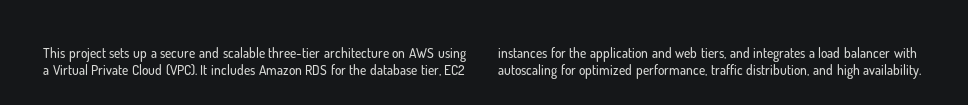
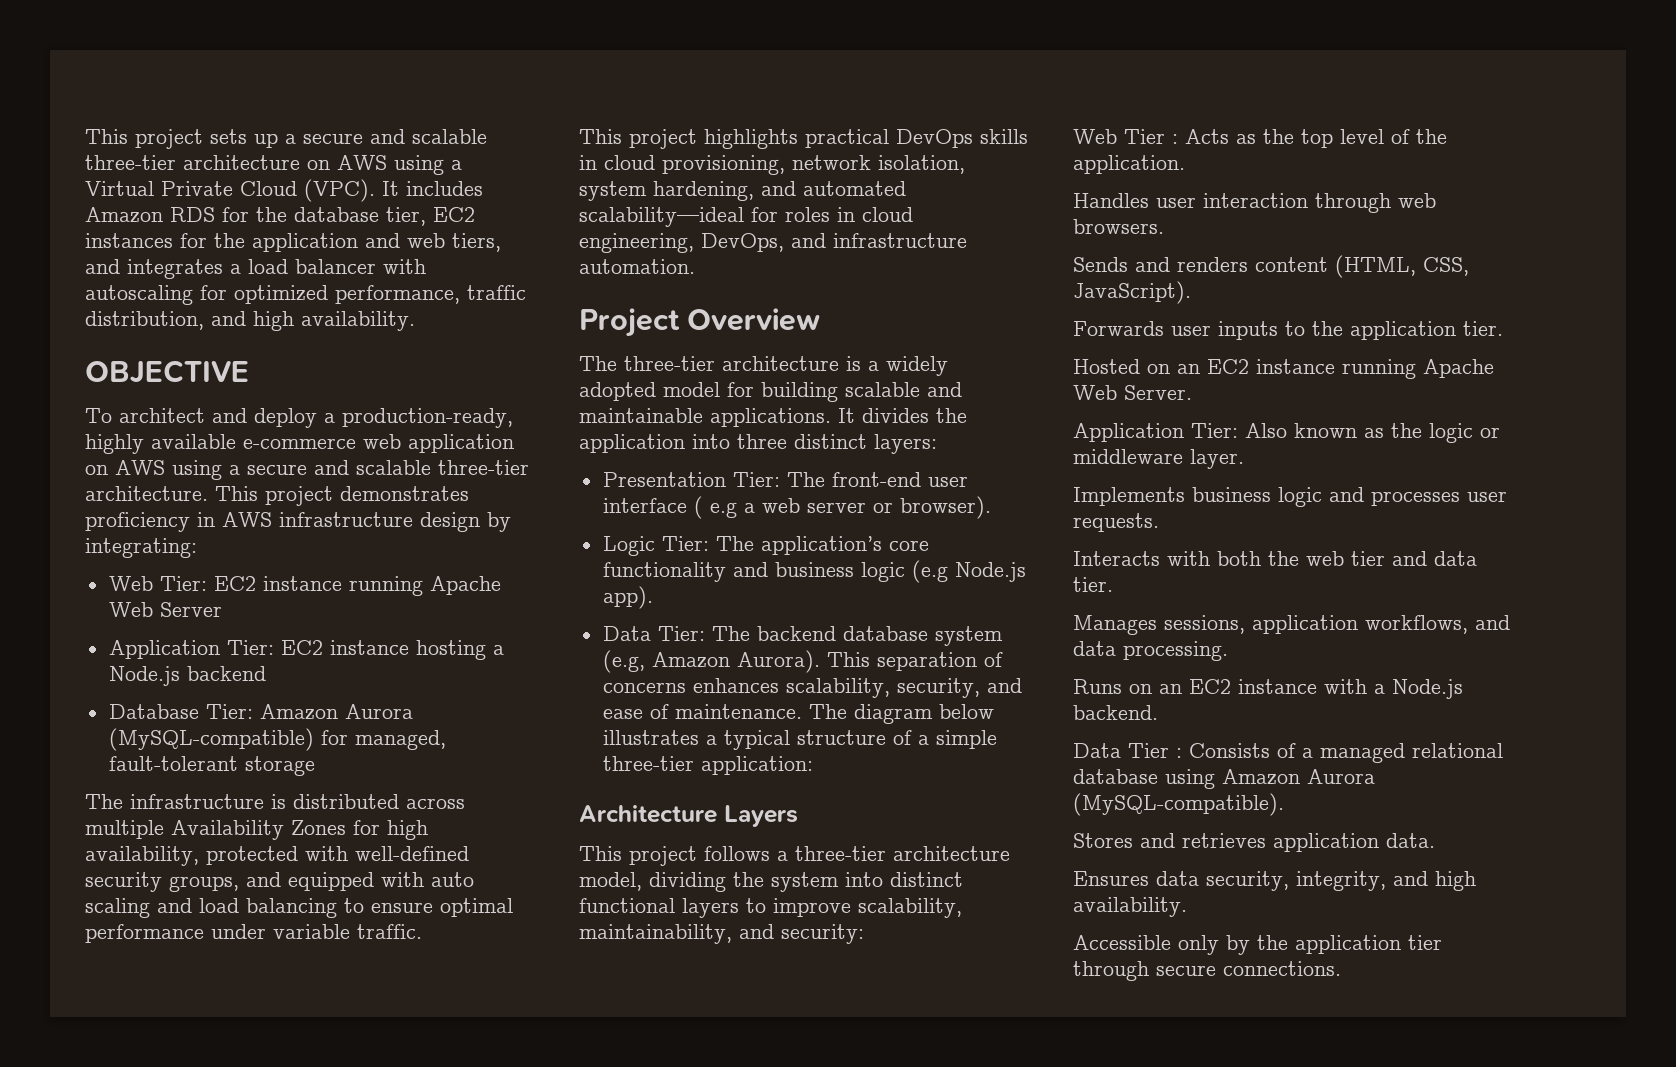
(922, 71) none -> [85,360,249,384] [85,408,513,428] [85,434,514,454] [85,460,529,480] [85,486,469,506] [85,512,511,532] [85,538,197,558] [108,576,501,596] [108,602,222,617] [108,640,504,660] [108,666,266,686] [108,704,413,720] [108,728,446,751] [108,756,315,776] [85,794,465,809] [85,820,428,840] [85,846,469,866] [85,872,474,892] [85,898,513,918] [85,924,422,943] [579,129,1028,149] [579,155,965,175] [579,181,906,201] [579,207,913,227] [579,233,967,253] [579,259,695,274] [579,308,821,337] [579,356,948,376] [579,382,962,402] [579,408,967,427] [579,434,937,454] [602,472,968,487] [602,496,991,519] [602,536,929,556] [602,560,1026,583] [602,586,653,609] [602,626,1003,646] [602,650,1003,673] [602,678,1022,698] [602,704,994,724] [602,730,997,750] [602,756,813,775] [579,805,798,827] [579,846,1010,866] [579,872,963,892] [579,898,962,918] [579,924,864,944] [1073,129,1447,148] [1073,155,1185,174] [1073,193,1436,213] [1073,219,1164,234] [1073,255,1469,278] [1073,281,1191,304] [1073,321,1503,340] [1073,359,1494,379] [1073,385,1192,400] [1073,423,1500,443] [1073,449,1244,469] [1073,487,1507,507] [1073,513,1159,532] [1073,551,1477,566] [1073,577,1113,592] [1073,615,1510,635] [1073,641,1228,661] [1073,679,1463,699] [1073,705,1158,720] [1073,743,1503,763] [1073,769,1375,789] [1073,793,1284,816] [1073,833,1435,852] [1073,871,1476,891] [1073,897,1187,917] [1073,935,1442,955] [1073,961,1341,981] // OBJECTIVE // To architect and deploy a production-ready, highly available e-commerce web application on AWS using a secure and scalable three-tier architecture. This project demonstrates proficiency in AWS infrastructure design by integrating: // Web Tier: EC2 instance running Apache Web Server // Application Tier: EC2 instance hosting a Node.js backend // Database Tier: Amazon Aurora (MySQL-compatible) for managed, fault-tolerant storage // The infrastructure is distributed across multiple Availability Zones for high availability, protected with well-defined security groups, and equipped with auto scaling and load balancing to ensure optimal performance under variable traffic. // This project highlights practical DevOps skills in cloud provisioning, network isolation, system hardening, and automated scalability—ideal for roles in cloud engineering, DevOps, and infrastructure automation. // Project Overview // The three-tier architecture is a widely adopted model for building scalable and maintainable applications. It divides the application into three distinct layers: // Presentation Tier: The front-end user interface ( e.g a web server or browser). // Logic Tier: The application’s core functionality and business logic (e.g Node.js app). // Data Tier: The backend database system (e.g, Amazon Aurora). This separation of concerns enhances scalability, security, and ease of maintenance. The diagram below illustrates a typical structure of a simple three-tier application: // Architecture Layers // This project follows a three-tier architecture model, dividing the system into distinct functional layers to improve scalability, maintainability, and security: // Web Tier : Acts as the top level of the application. // Handles user interaction through web browsers. // Sends and renders content (HTML, CSS, JavaScript). // Forwards user inputs to the application tier. // Hosted on an EC2 instance running Apache Web Server. // Application Tier: Also known as the logic or middleware layer. // Implements business logic and processes user requests. // Interacts with both the web tier and data tier. // Manages sessions, application workflows, and data processing. // Runs on an EC2 instance with a Node.js backend. // Data Tier : Consists of a managed relational database using Amazon Aurora (MySQL-compatible). // Stores and retrieves application data. // Ensures data security, integrity, and high availability. // Accessible only by the application tier through secure connections.

